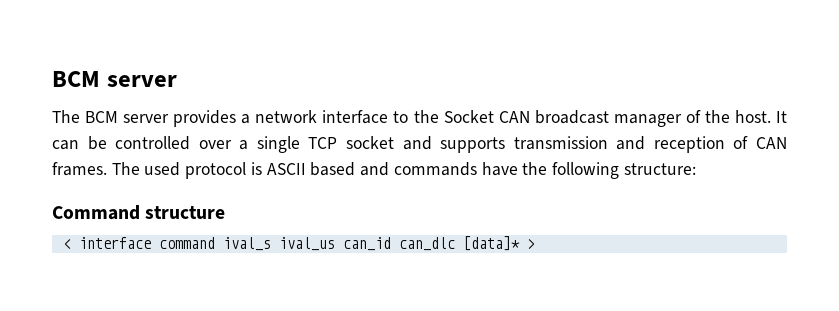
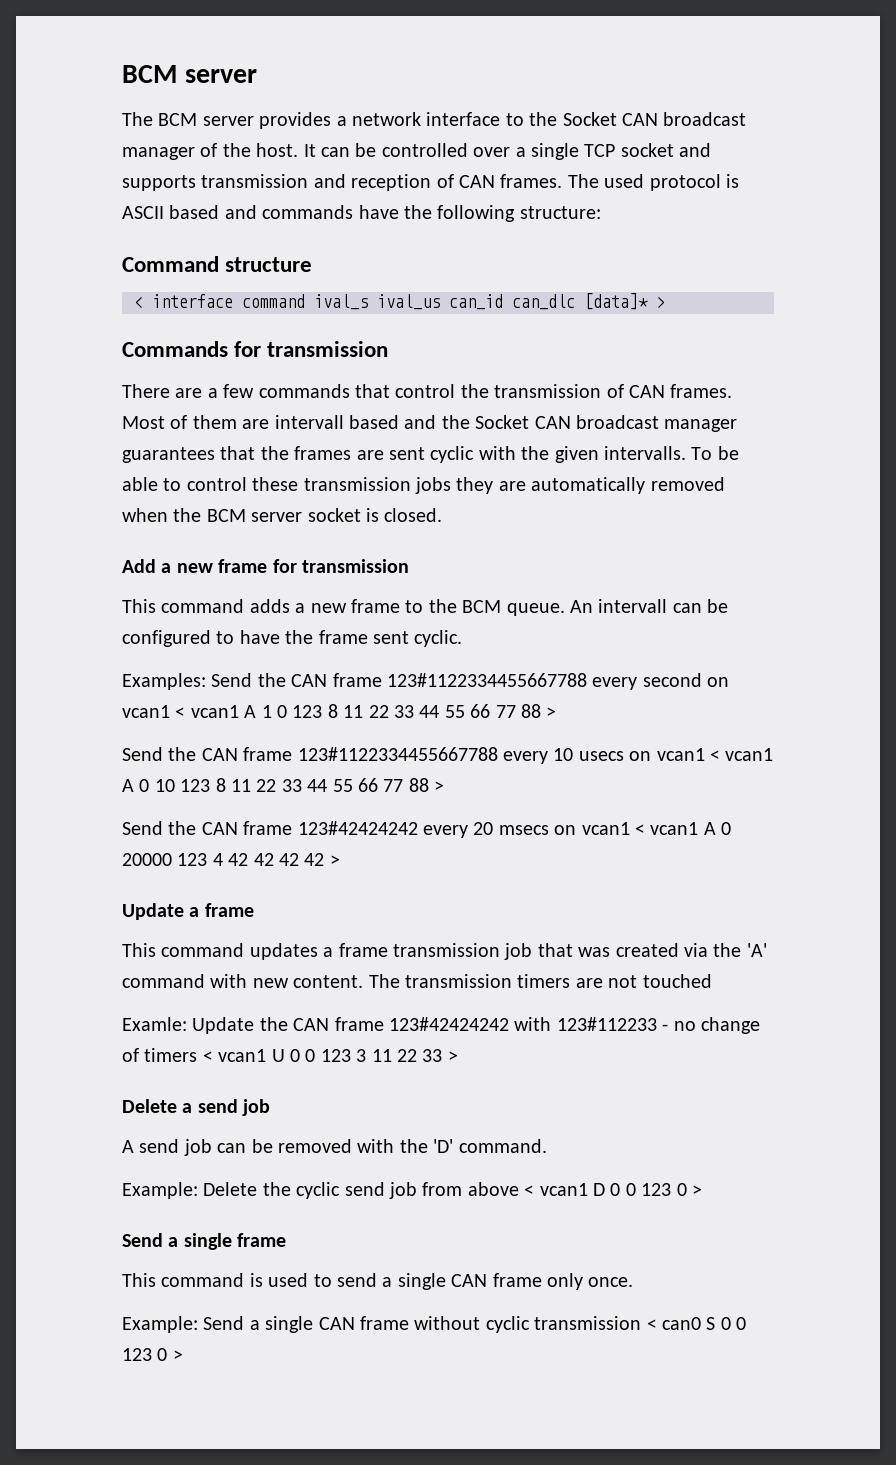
(535, 244) none -> [122,341,389,357] [122,384,733,398] [122,415,738,432] [122,446,739,463] [122,477,725,494] [122,508,443,522] [122,559,409,573] [122,599,729,616] [122,630,463,647] [122,673,730,690] [122,704,557,718] [122,747,774,764] [122,778,445,792] [122,821,732,838] [122,853,340,866] [122,903,254,920] [122,943,767,960] [122,974,712,988] [122,1017,760,1034] [122,1048,458,1062] [122,1099,271,1116] [122,1139,547,1156] [122,1182,702,1199] [122,1233,287,1250] [122,1273,634,1290] [122,1316,747,1333] [122,1348,183,1361] // Commands for transmission // There are a few commands that control the transmission of CAN frames. Most of them are intervall based and the Socket CAN broadcast manager guarantees that the frames are sent cyclic with the given intervalls. To be able to control these transmission jobs they are automatically removed when the BCM server socket is closed. // Add a new frame for transmission // This command adds a new frame to the BCM queue. An intervall can be configured to have the frame sent cyclic. // Examples: Send the CAN frame 123#1122334455667788 every second on vcan1 < vcan1 A 1 0 123 8 11 22 33 44 55 66 77 88 > // Send the CAN frame 123#1122334455667788 every 10 usecs on vcan1 < vcan1 A 0 10 123 8 11 22 33 44 55 66 77 88 > // Send the CAN frame 123#42424242 every 20 msecs on vcan1 < vcan1 A 0 20000 123 4 42 42 42 42 > // Update a frame // This command updates a frame transmission job that was created via the 'A' command with new content. The transmission timers are not touched // Examle: Update the CAN frame 123#42424242 with 123#112233 - no change of timers < vcan1 U 0 0 123 3 11 22 33 > // Delete a send job // A send job can be removed with the 'D' command. // Example: Delete the cyclic send job from above < vcan1 D 0 0 123 0 > // Send a single frame // This command is used to send a single CAN frame only once. // Example: Send a single CAN frame without cyclic transmission < can0 S 0 0 123 0 >

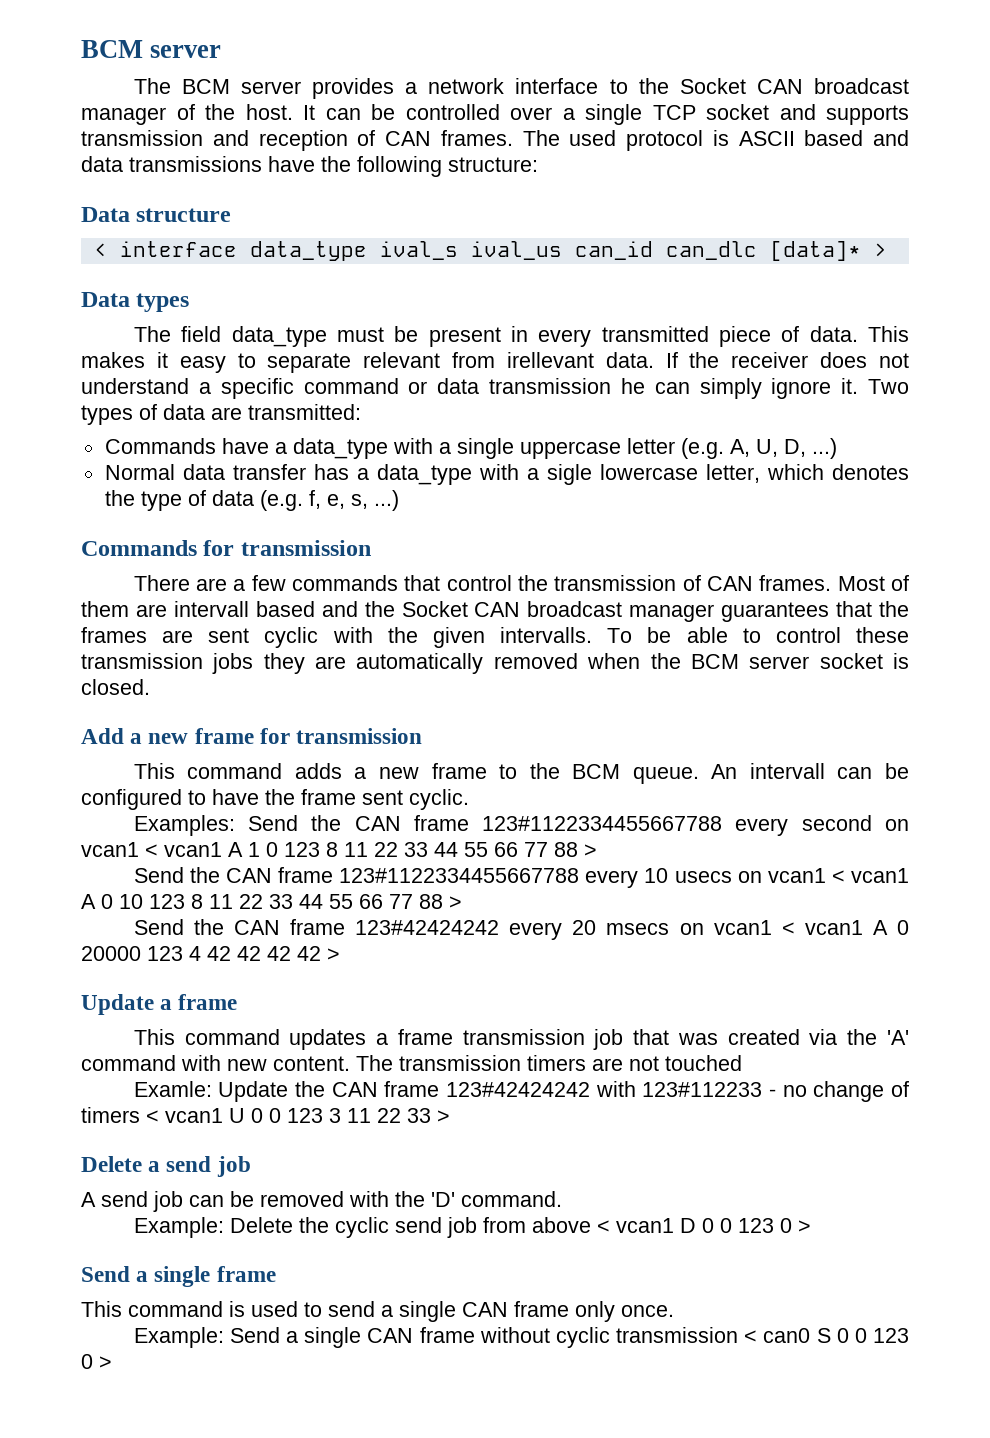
[262,205,354,219] commands -> [81,156,262,172] data transmissions
[122,256,219,272] Command -> [81,207,130,222] Data
[242,294,305,308] command -> [249,241,367,261] data_type
(665, 302) none -> [81,292,190,312] [133,326,909,347] [81,352,909,373] [81,378,910,399] [81,404,361,425] [104,438,837,459] [104,464,910,485] [104,490,399,511] // Data types // The field data_type must be present in every transmitted piece of data. This makes it easy to separate relevant from irellevant data. If the receiver does not understand a specific command or data transmission he can simply ignore it. Two types of data are transmitted: // Commands have a data_type with a single uppercase letter (e.g. A, U, D, ...) // Normal data transfer has a data_type with a sigle lowercase letter, which denotes the type of data (e.g. f, e, s, ...)

